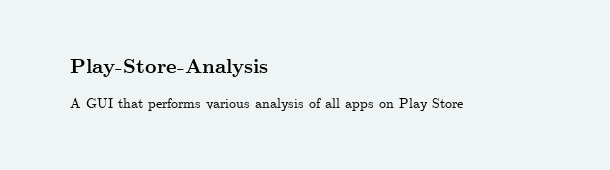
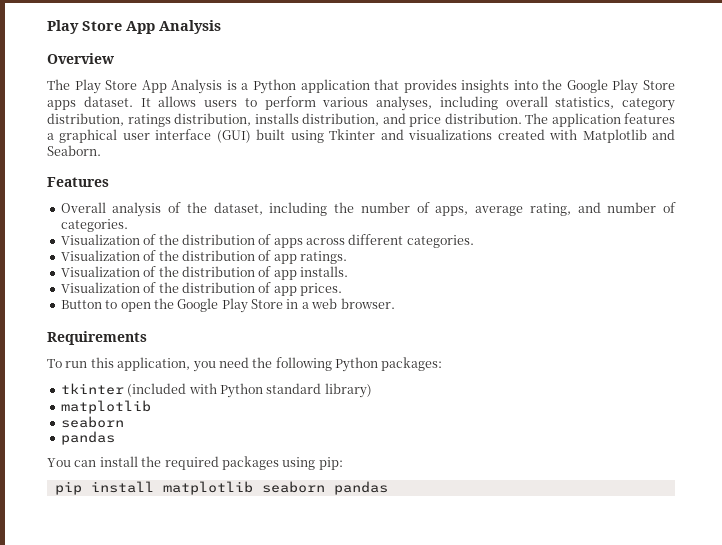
[70,59,268,77] [70,98,463,111] Play-Store-Analysis // A GUI that performs various analysis of all apps on Play Store -> [47,20,221,34] [47,53,114,64] [47,79,675,94] [47,96,675,111] [47,113,675,127] [47,129,675,143] [47,145,101,156] [47,177,109,187] [60,202,676,217] [60,219,128,232] [60,234,474,248] [60,250,347,264] [60,266,348,280] [60,282,342,296] [60,298,395,313] [47,331,147,345] [47,357,443,372] [60,383,372,398] [60,400,151,414] [60,416,124,428] [60,431,115,445] [47,456,343,470] [54,481,388,495] Play Store App Analysis // Overview // The Play Store App Analysis is a Python application that provides insights into the Google Play Store apps dataset. It allows users to perform various analyses, including overall statistics, category distribution, ratings distribution, installs distribution, and price distribution. The application features a graphical user interface (GUI) built using Tkinter and visualizations created with Matplotlib and Seaborn. // Features // Overall analysis of the dataset, including the number of apps, average rating, and number of categories. // Visualization of the distribution of apps across different categories. // Visualization of the distribution of app ratings. // Visualization of the distribution of app installs. // Visualization of the distribution of app prices. // Button to open the Google Play Store in a web browser. // Requirements // To run this application, you need the following Python packages: // tkinter (included with Python standard library) // matplotlib // seaborn // pandas // You can install the required packages using pip: // pip install matplotlib seaborn pandas

